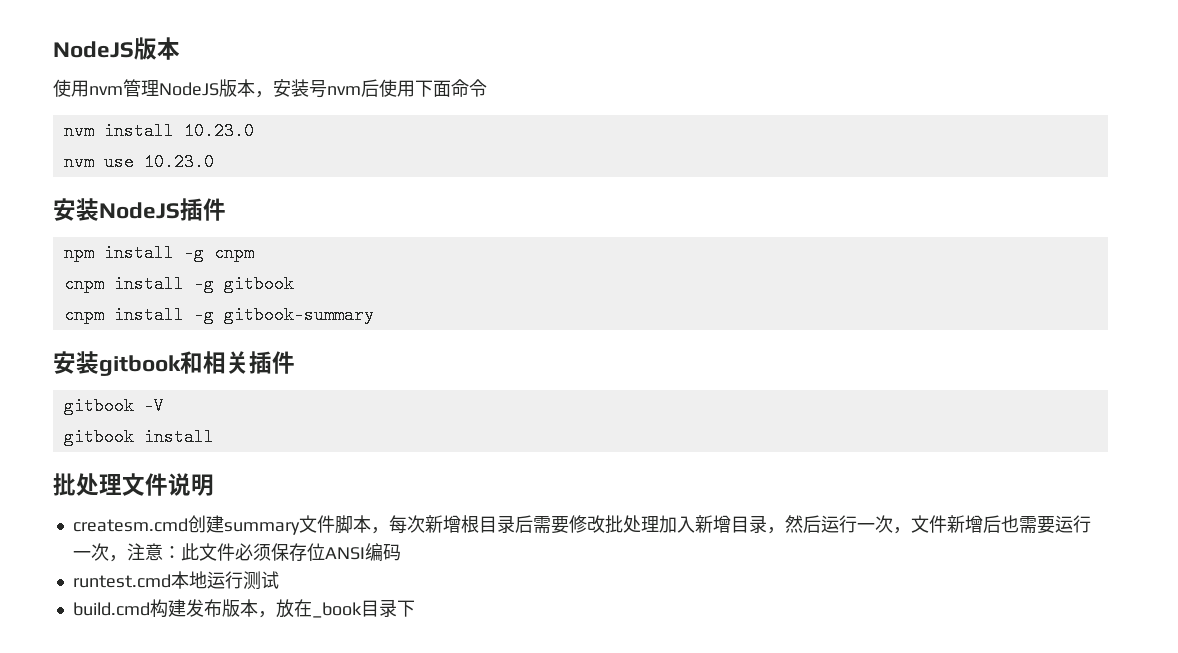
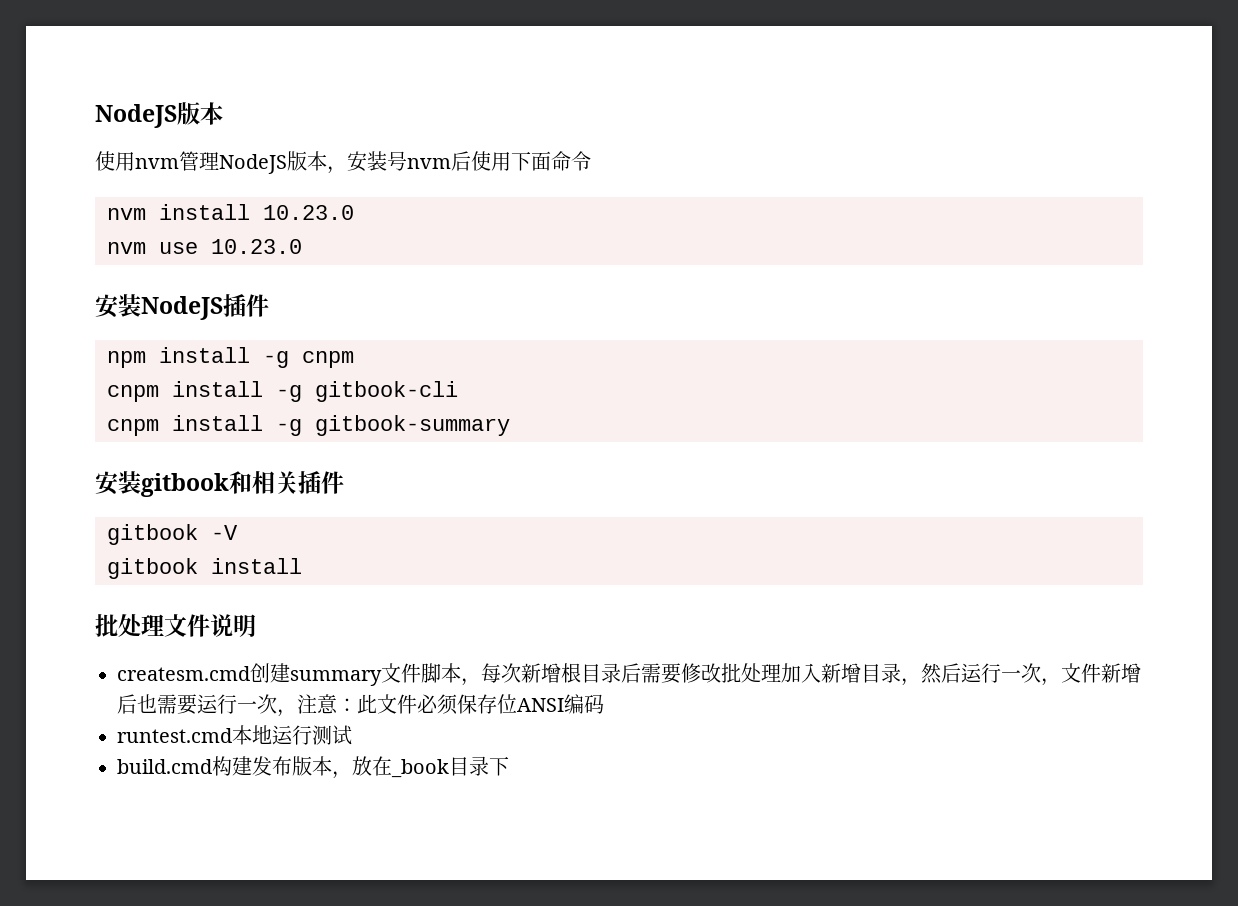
[223,275,294,293] gitbook -> [315,381,458,402] gitbook-cli

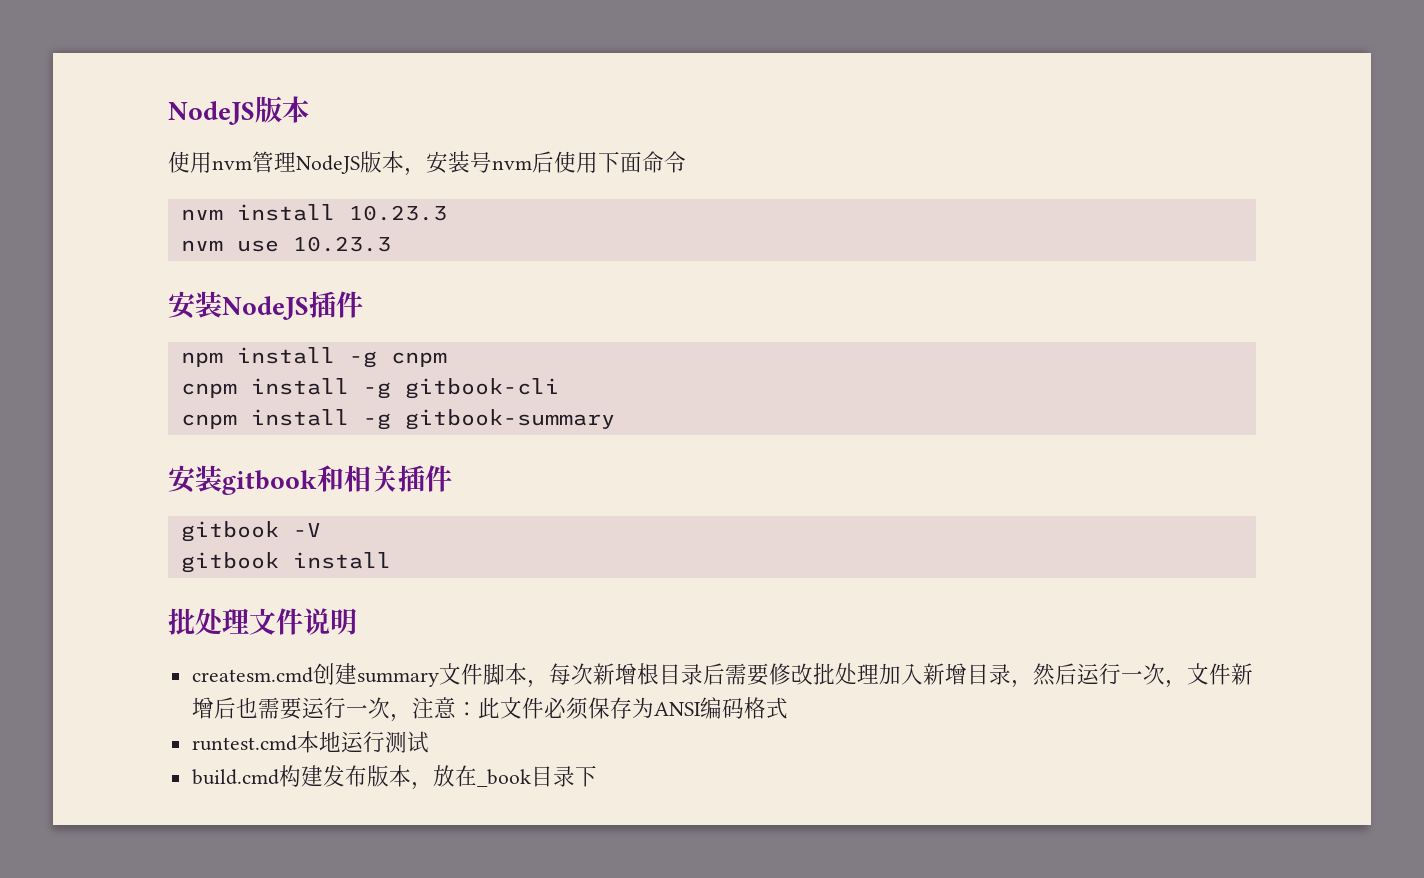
[263,205,354,220] 10.23.0 -> [348,205,447,221] 10.23.3
[211,239,302,254] 10.23.0 -> [292,236,391,252] 10.23.3
[497,694,517,714] 位 -> [631,697,654,718] 为
(604, 704) none -> [743,697,788,719] 格式

